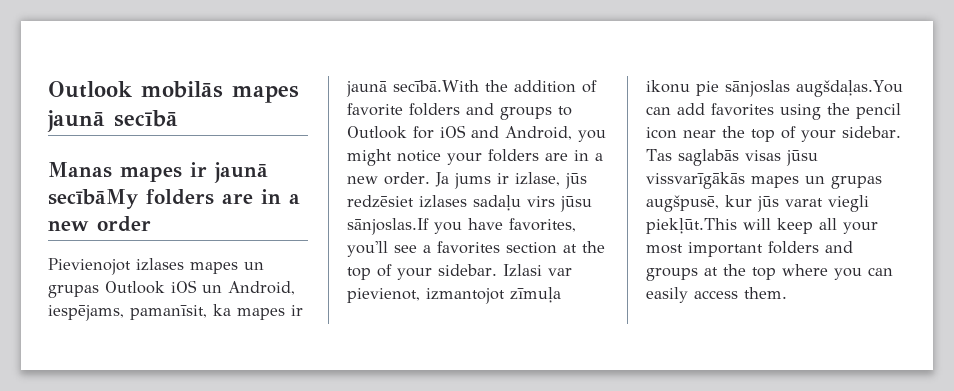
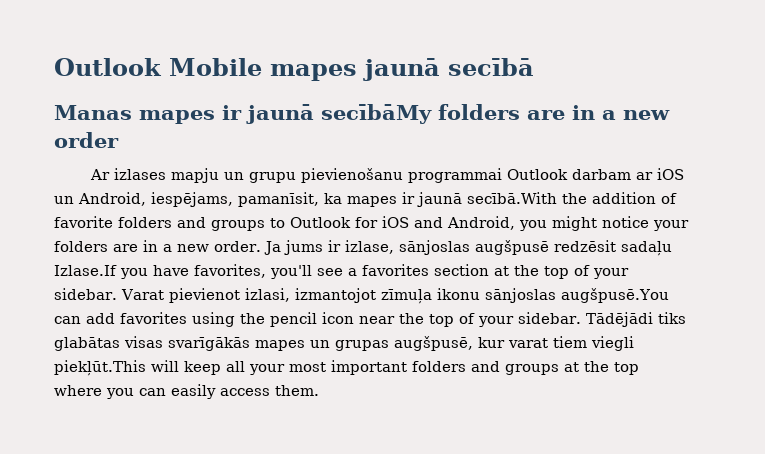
[48,81,223,98] Outlook mobilās -> [54,58,262,76] Outlook Mobile
[48,258,264,275] [48,281,165,298] Pievienojot izlases mapes un grupas Outlook -> [90,168,654,183] Ar izlases mapju un grupu pievienošanu programmai Outlook darbam ar
[564,173,587,189] [347,195,592,212] [347,218,429,235] jūs redzēsiet izlases sadaļu virs jūsu sānjoslas.If -> [398,240,672,256] [54,265,117,276] sānjoslas augšpusē redzēsit sadaļu Izlase.If
[502,264,572,277] [347,287,561,304] [646,80,903,97] Izlasi var pievienot, izmantojot zīmuļa ikonu pie sānjoslas augšdaļas.You -> [120,288,669,304] Varat pievienot izlasi, izmantojot zīmuļa ikonu sānjoslas augšpusē.You
[646,149,818,166] [646,172,745,189] Tas saglabās visas jūsu vissvarīgākās -> [585,312,686,327] [54,336,250,351] Tādējādi tiks glabātas visas svarīgākās
[757,196,823,212] jūs varat -> [508,336,587,348] varat tiem

